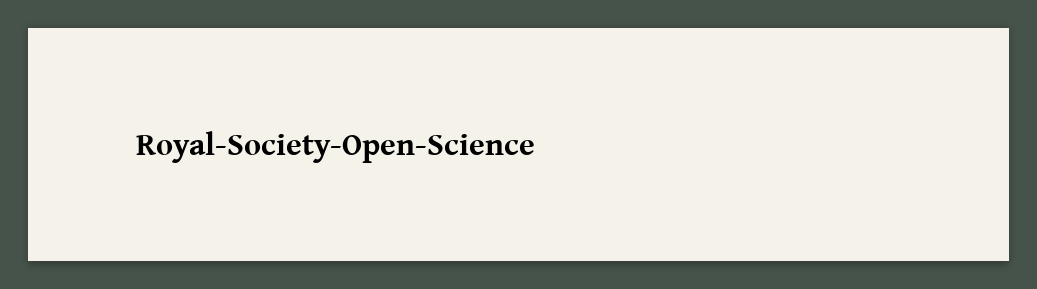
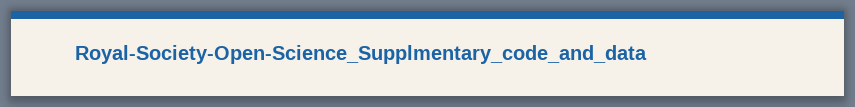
[136,131,535,163] Royal-Society-Open-Science -> [75,45,647,64] Royal-Society-Open-Science_Supplmentary_code_and_data

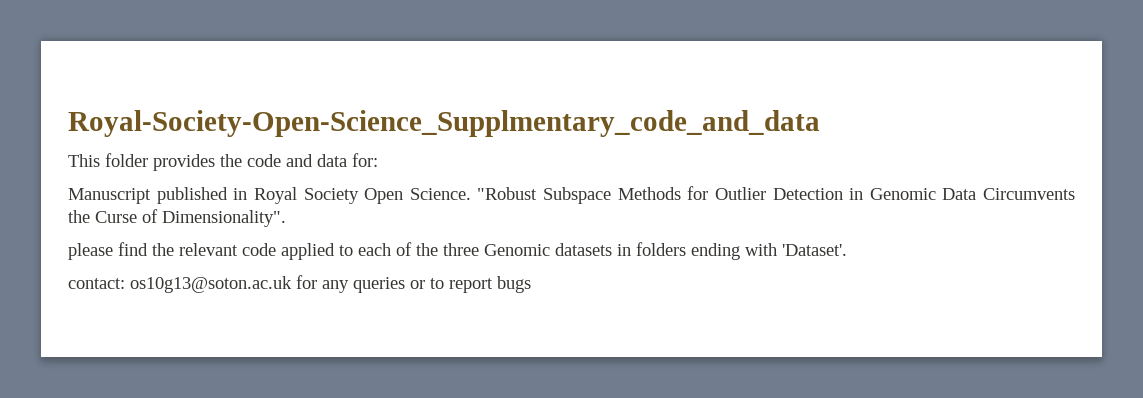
(647, 54) none -> [68,153,378,171] [68,186,1075,204] [68,209,286,227] [68,242,847,260] [68,275,531,293] // This folder provides the code and data for: // Manuscript published in Royal Society Open Science. "Robust Subspace Methods for Outlier Detection in Genomic Data Circumvents the Curse of Dimensionality". // please find the relevant code applied to each of the three Genomic datasets in folders ending with 'Dataset'. // contact: os10g13@soton.ac.uk for any queries or to report bugs

